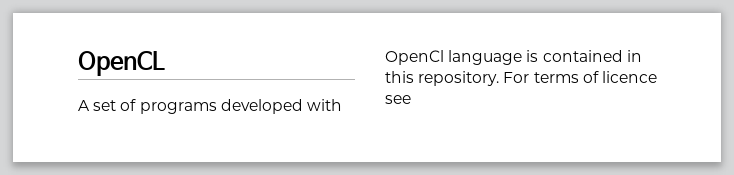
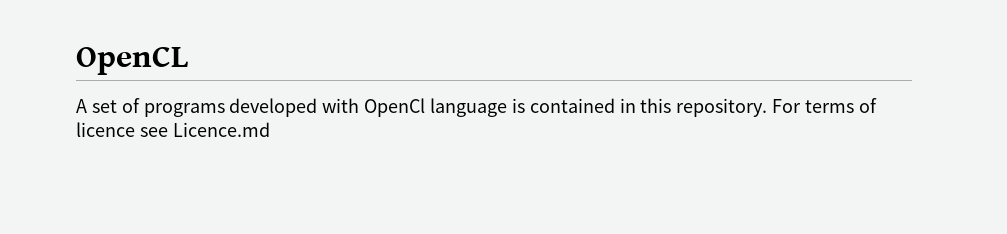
(411, 99) none -> [172,122,270,137] Licence.md

